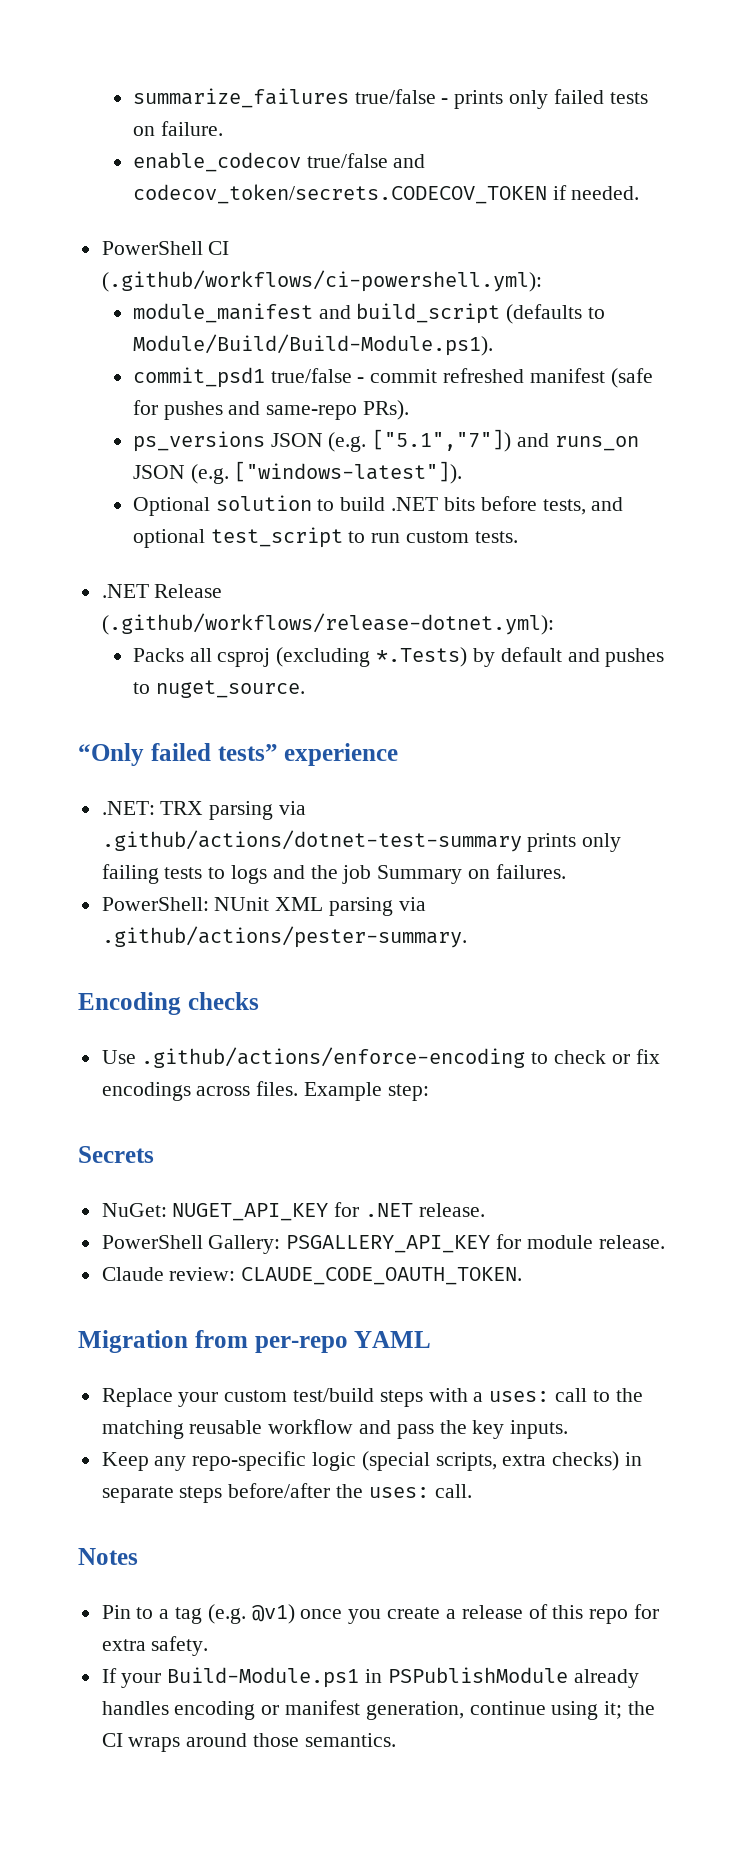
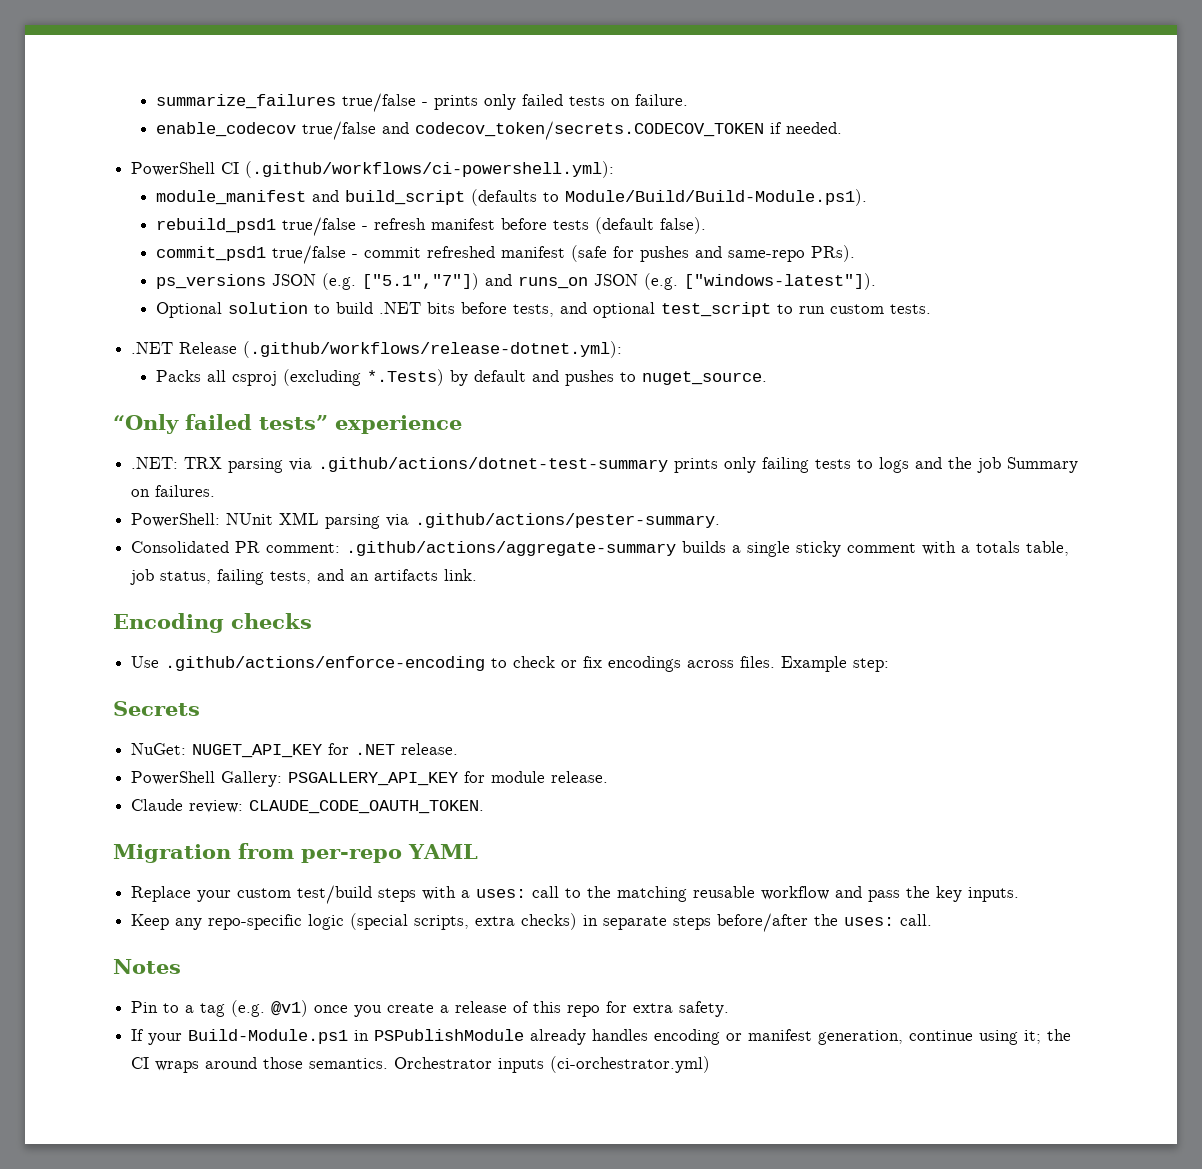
(493, 345) none -> [155,217,706,236] // rebuild_psd1 true/false - refresh manifest before tests (default false).
(467, 937) none -> [131,541,1070,557] [130,569,478,585] // Consolidated PR comment: .github/actions/aggregate-summary builds a single sticky comment with a totals table, job status, failing tests, and an artifacts link.
(396, 1740) none -> [394,1056,711,1073] Orchestrator inputs (ci-orchestrator.yml)

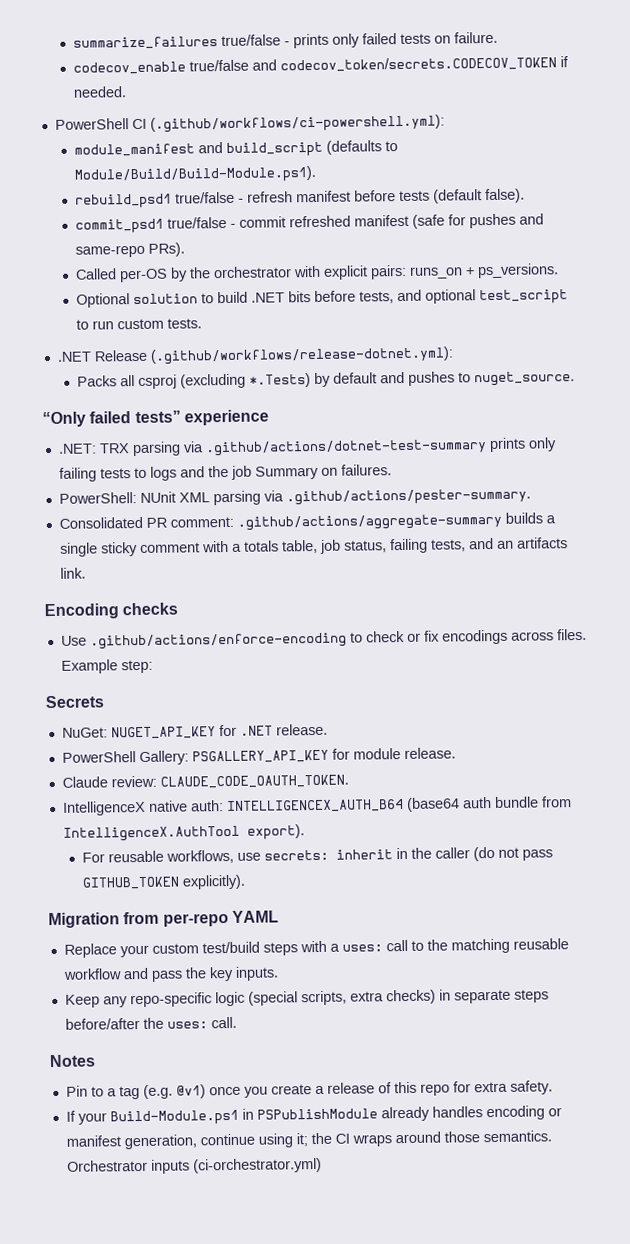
[155,122,296,137] enable_codecov -> [72,61,186,75] codecov_enable
[155,273,876,290] ps_versions JSON (e.g. ["5.1","7"]) and runs_on JSON (e.g. ["windows-latest"]). -> [74,263,559,283] Called per-OS by the orchestrator with explicit pairs: runs_on + ps_versions.
(485, 807) none -> [62,796,572,816] [62,824,305,842] [81,846,553,864] [81,874,246,890] // IntelligenceX native auth: INTELLIGENCEX_AUTH_B64 (base64 auth bundle from IntelligenceX.AuthTool export). // For reusable workflows, use secrets: inherit in the caller (do not pass GITHUB_TOKEN explicitly).

